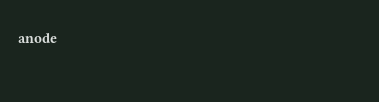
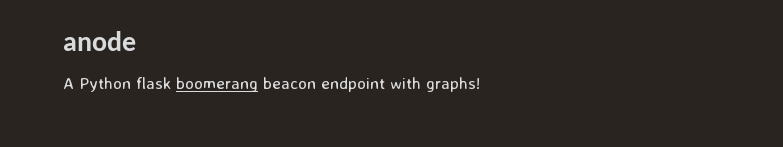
(57, 38) none -> [63,77,480,92] // A Python flask boomerang beacon endpoint with graphs!

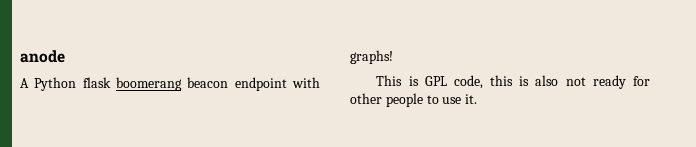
(480, 84) none -> [376,75,650,89] [350,93,478,107] // This is GPL code, this is also not ready for other people to use it.

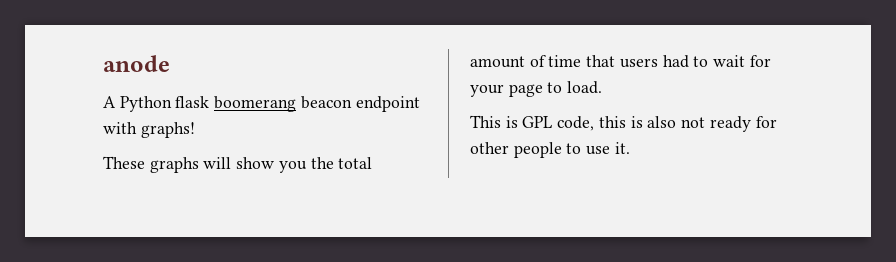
(393, 57) none -> [103,156,373,173] [470,55,771,68] [470,81,603,97] // These graphs will show you the total amount of time that users had to wait for your page to load.

